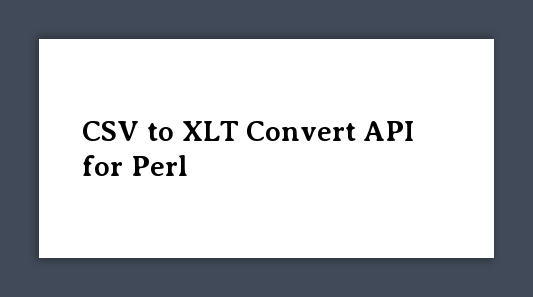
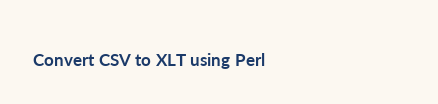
(82, 131) none -> [33,54,95,66] Convert
[246,121,415,141] [82,155,123,176] Convert API for -> [190,53,231,69] using

